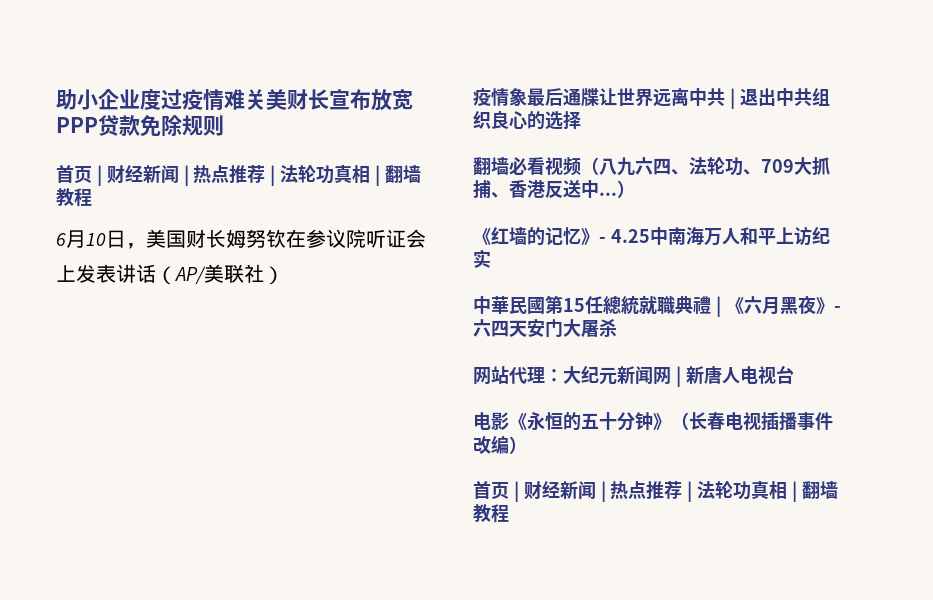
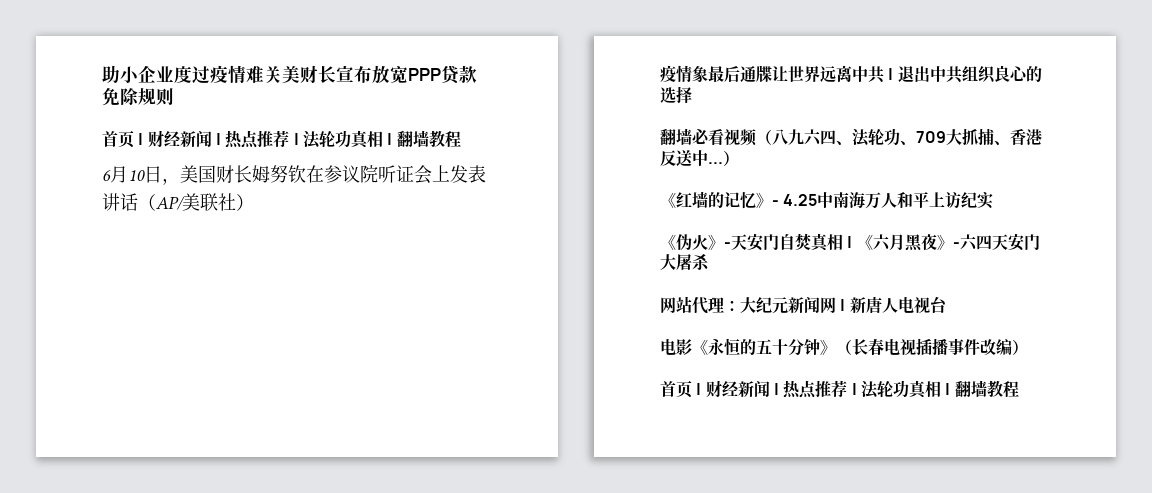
[473,295,711,315] 中華民國第15任總統就職典禮 -> [660,233,843,252] 《伪火》-天安门自焚真相

